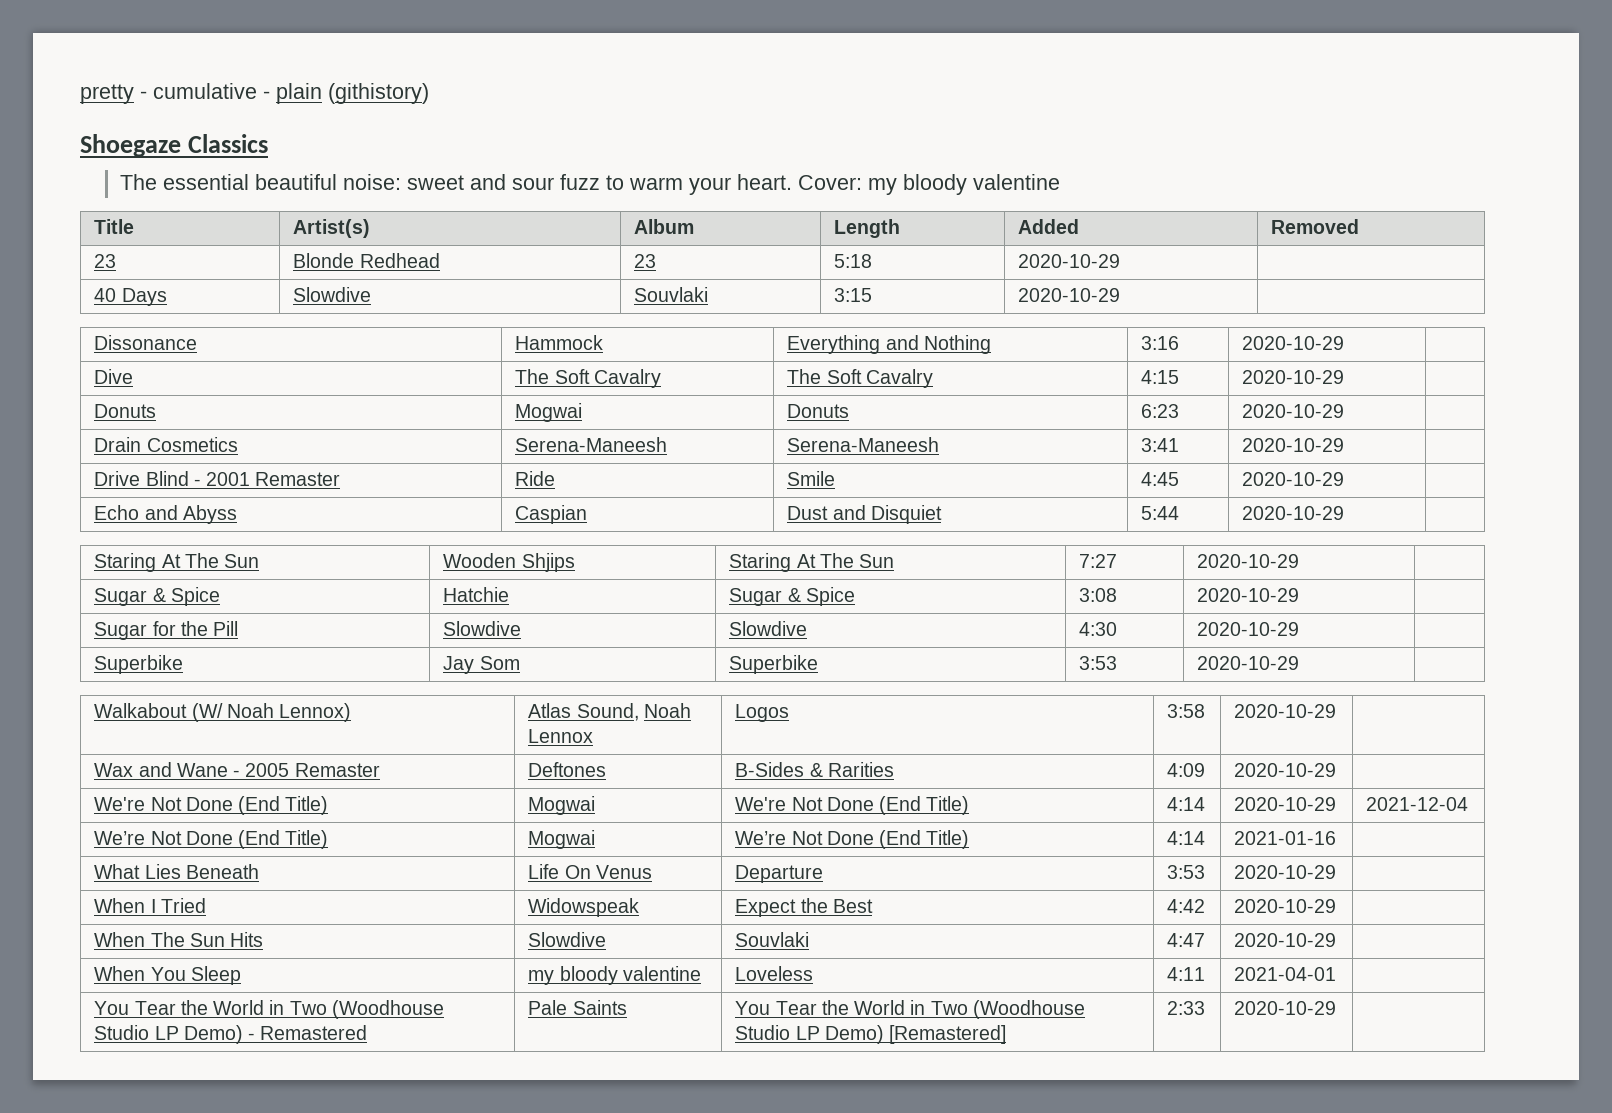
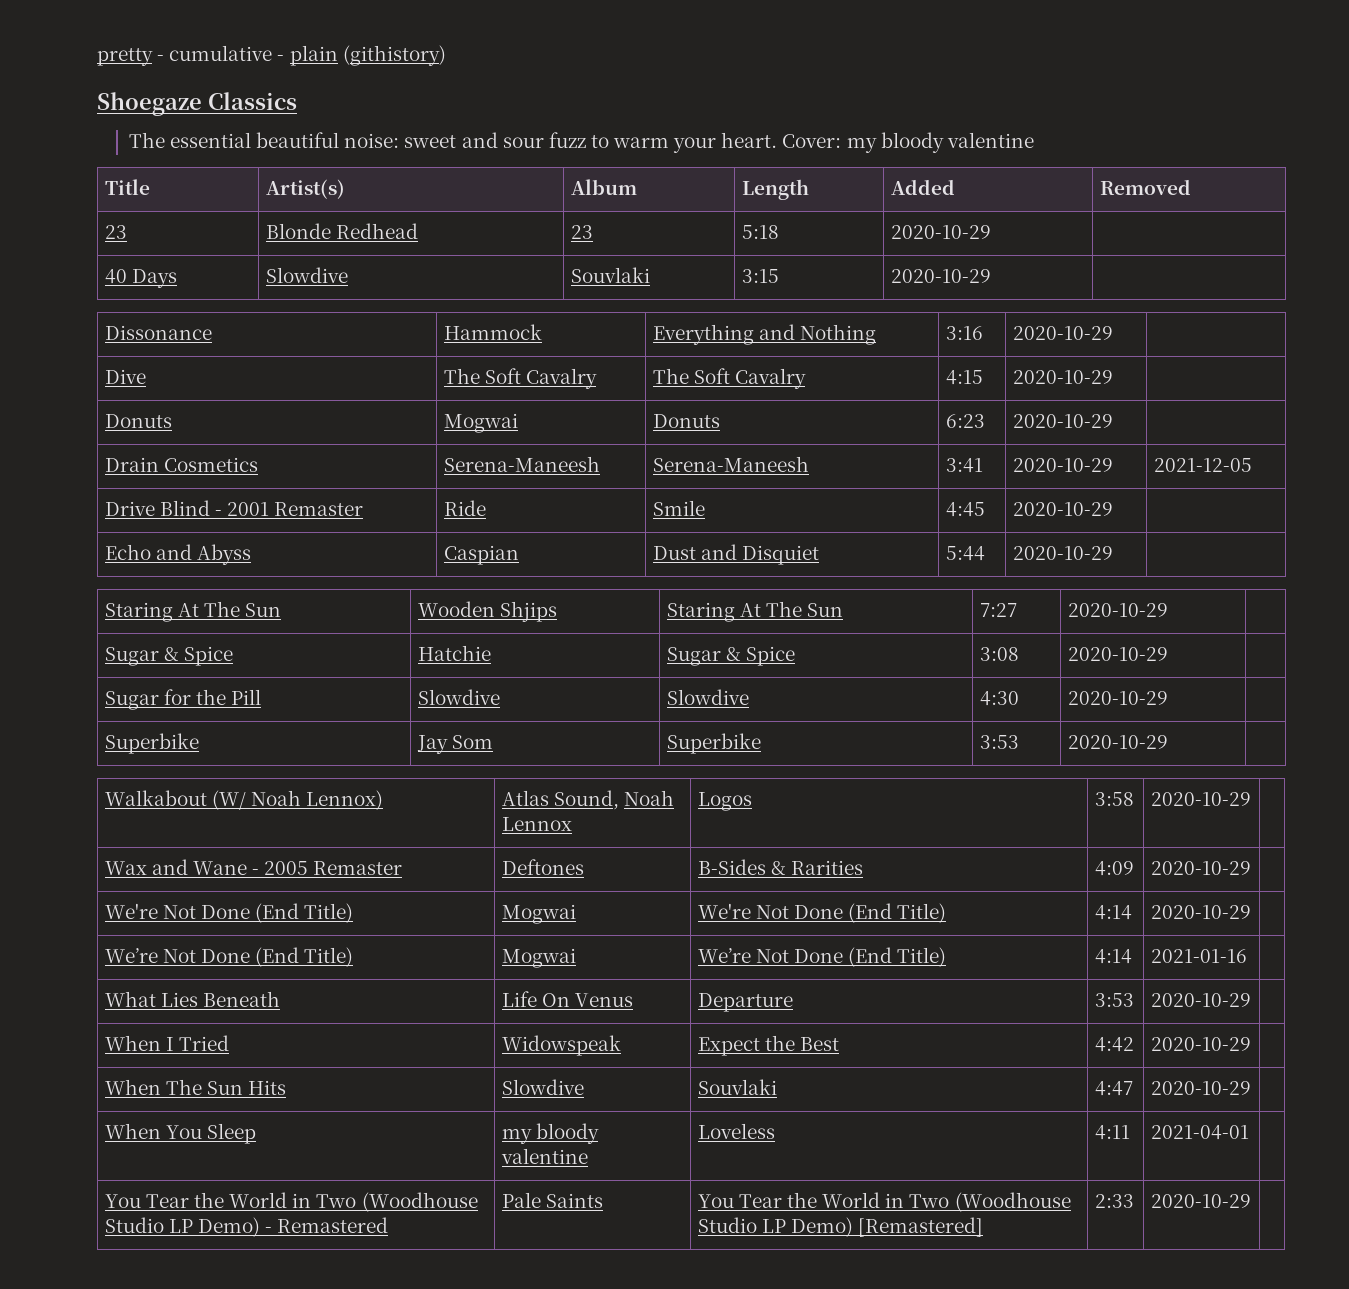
(1345, 445) none -> [1153,458,1252,472] 2021-12-05
[1366,797,1469,811] 2021-12-04 -> (1251, 912) none

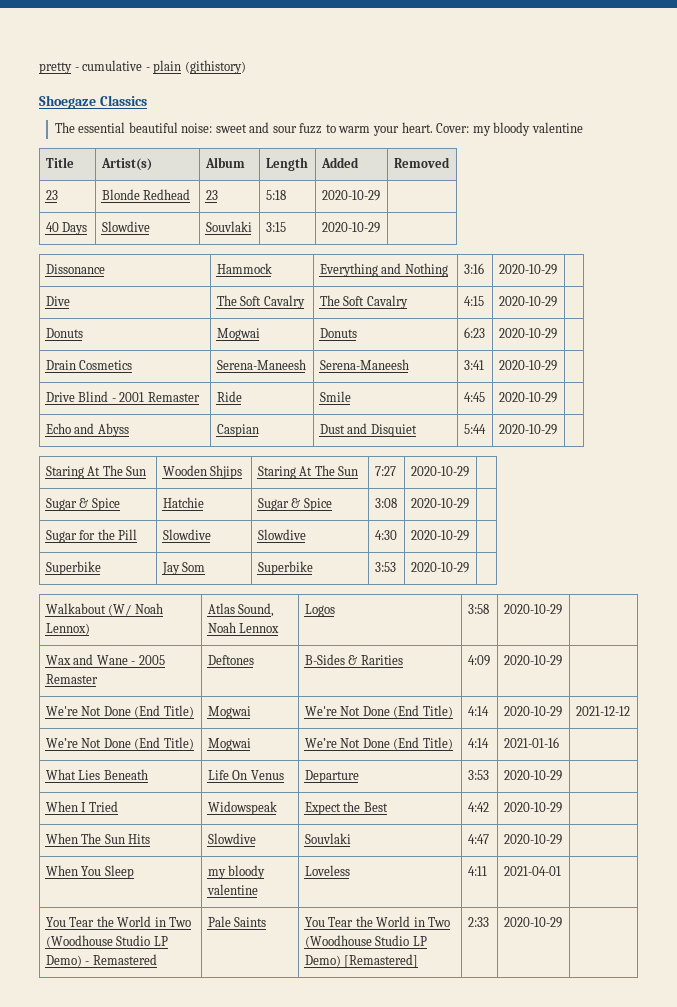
[1153,458,1252,472] 2021-12-05 -> (557, 365) none
(1251, 912) none -> [575,706,630,716] 2021-12-12

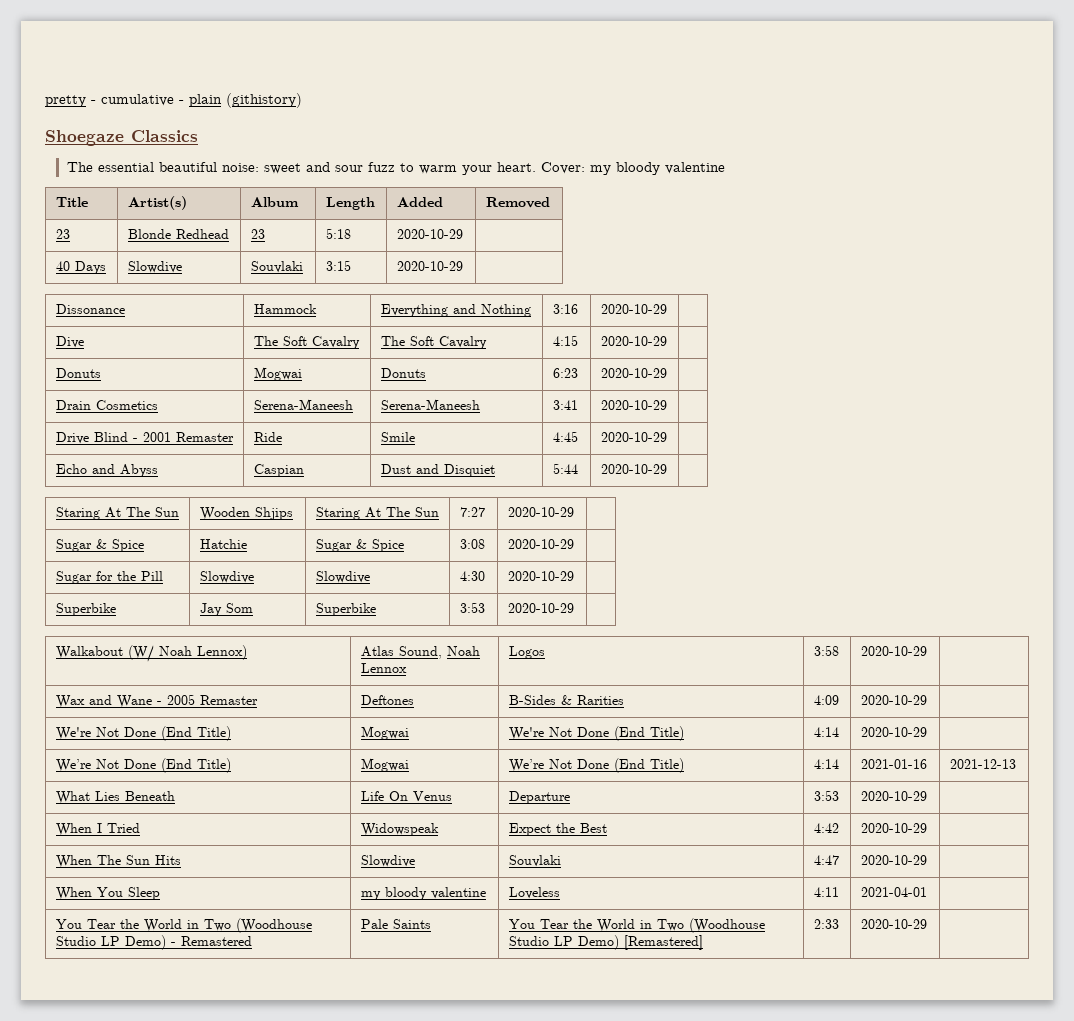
[575,706,630,716] 2021-12-12 -> (927, 732) none
(559, 742) none -> [949,759,1016,769] 2021-12-13

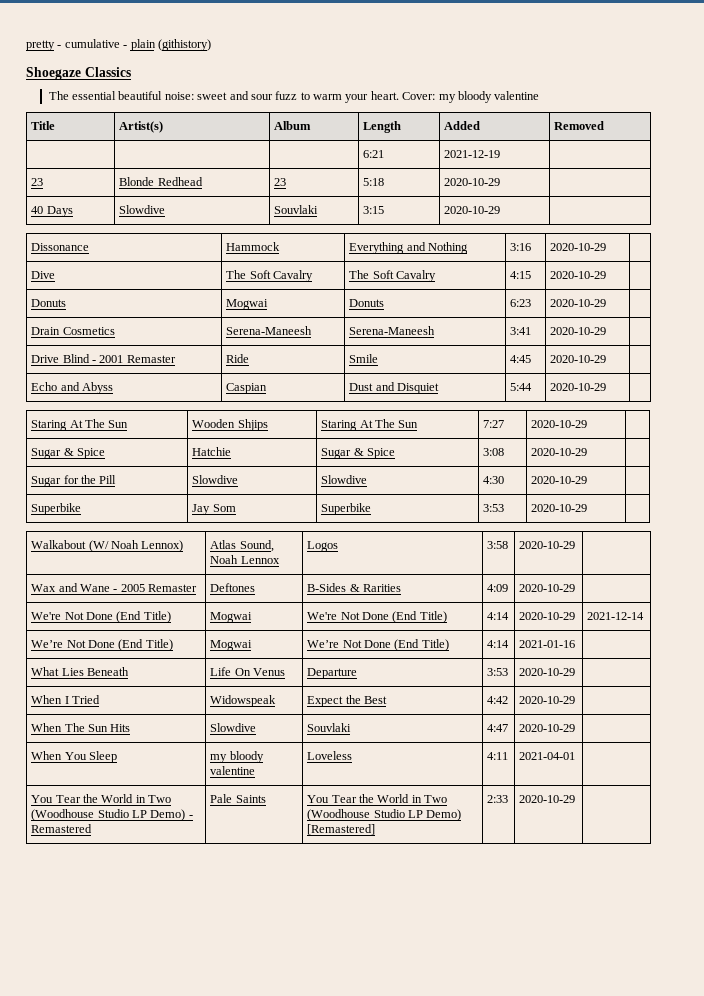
(550, 202) none -> [363,150,385,158] [444,150,501,158] // | | | 6:21 | 2021-12-19 |
(927, 732) none -> [587,612,645,620] 2021-12-14
[949,759,1016,769] 2021-12-13 -> (576, 644) none

